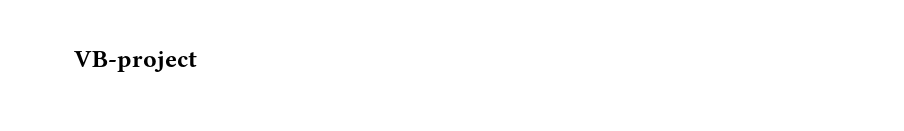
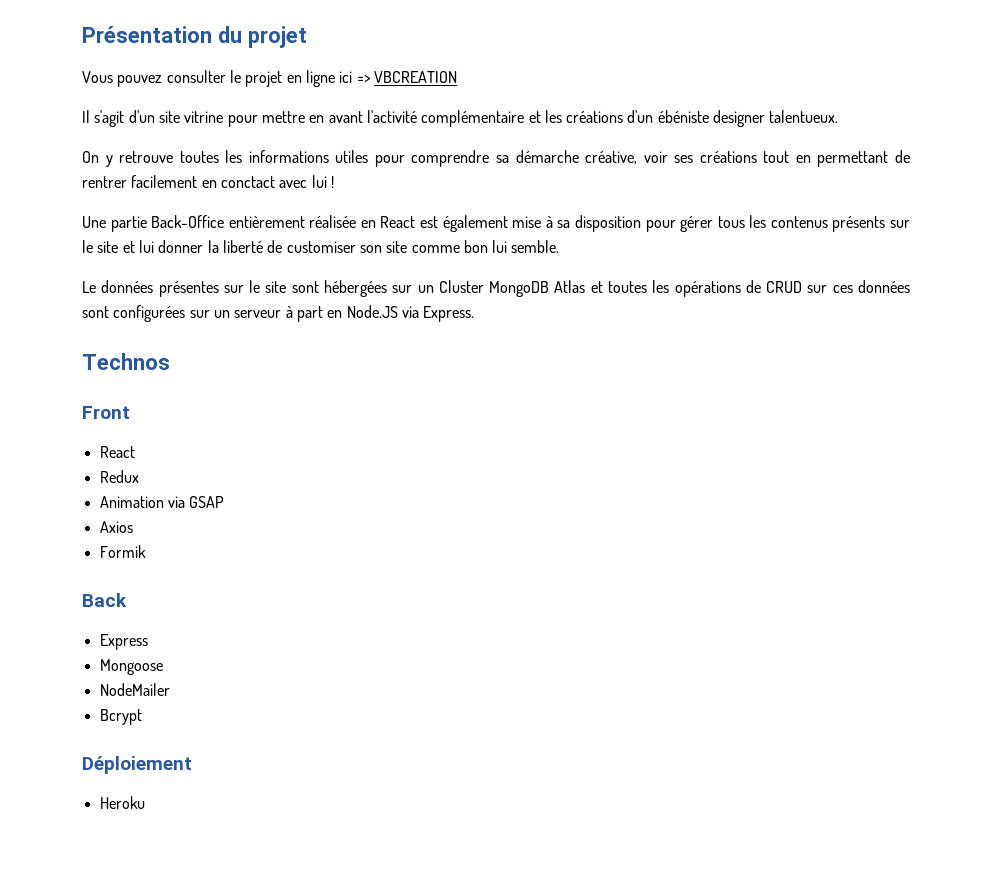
[74,51,197,72] VB-project -> [82,26,307,48] [82,70,457,87] [82,110,839,127] [82,150,910,167] [82,175,334,188] [82,215,910,232] [82,240,560,253] [82,280,911,297] [82,305,475,322] [82,353,170,370] [82,406,130,419] [99,446,135,458] [99,470,139,483] [99,496,225,508] [99,521,133,533] [99,545,146,558] [82,593,127,607] [99,634,148,650] [99,659,163,675] [99,683,170,696] [99,709,142,725] [82,756,192,774] [99,796,145,809] Présentation du projet // Vous pouvez consulter le projet en ligne ici => VBCREATION // Il s'agit d'un site vitrine pour mettre en avant l'activité complémentaire et les créations d'un ébéniste designer talentueux. // On y retrouve toutes les informations utiles pour comprendre sa démarche créative, voir ses créations tout en permettant de rentrer facilement en conctact avec lui ! // Une partie Back-Office entièrement réalisée en React est également mise à sa disposition pour gérer tous les contenus présents sur le site et lui donner la liberté de customiser son site comme bon lui semble. // Le données présentes sur le site sont hébergées sur un Cluster MongoDB Atlas et toutes les opérations de CRUD sur ces données sont configurées sur un serveur à part en Node.JS via Express. // Technos // Front // React // Redux // Animation via GSAP // Axios // Formik // Back // Express // Mongoose // NodeMailer // Bcrypt // Déploiement // Heroku

